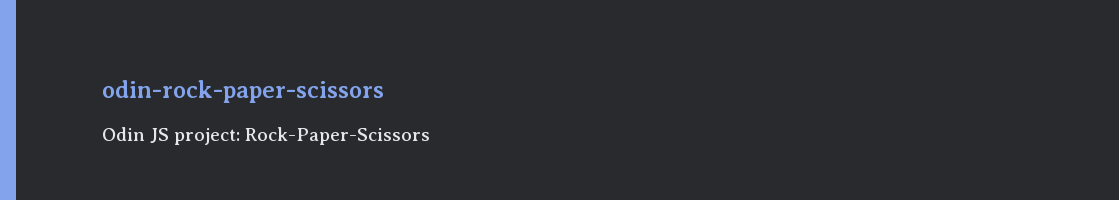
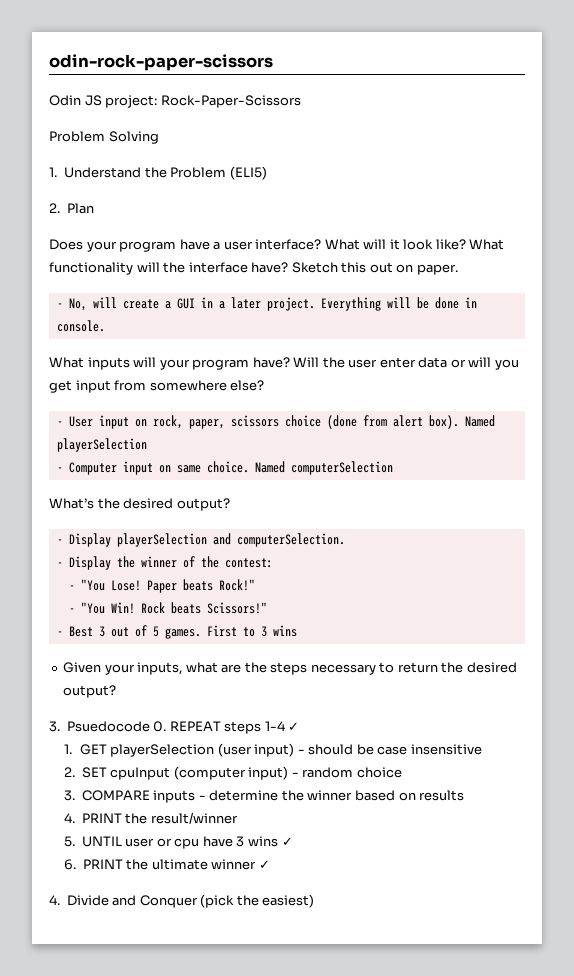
(431, 136) none -> [49,131,159,144] [49,166,267,180] [49,203,94,214] [49,239,505,252] [49,262,458,275] [56,297,477,311] [56,320,105,332] [49,357,519,370] [49,380,265,393] [56,415,495,429] [56,438,147,452] [56,461,393,475] [49,498,230,511] [56,533,345,547] [56,556,273,570] [68,579,255,593] [68,602,267,614] [56,625,297,639] [63,662,517,675] [63,685,117,698] [49,721,300,734] [64,743,482,757] [64,766,402,780] [64,790,465,803] [64,812,238,824] [64,836,293,849] [64,859,270,870] [49,894,315,908] // Problem Solving // 1. Understand the Problem (ELI5) // 2. Plan // Does your program have a user interface? What will it look like? What functionality will the interface have? Sketch this out on paper. // - No, will create a GUI in a later project. Everything will be done in console. // What inputs will your program have? Will the user enter data or will you get input from somewhere else? // - User input on rock, paper, scissors choice (done from alert box). Named playerSelection // - Computer input on same choice. Named computerSelection // What’s the desired output? // - Display playerSelection and computerSelection. // - Display the winner of the contest: // - "You Lose! Paper beats Rock!" // - "You Win! Rock beats Scissors!" // - Best 3 out of 5 games. First to 3 wins // Given your inputs, what are the steps necessary to return the desired output? // 3. Psuedocode 0. REPEAT steps 1-4 ✓ // 1. GET playerSelection (user input) - should be case insensitive // 2. SET cpuInput (computer input) - random choice // 3. COMPARE inputs - determine the winner based on results // 4. PRINT the result/winner // 5. UNTIL user or cpu have 3 wins ✓ // 6. PRINT the ultimate winner ✓ // 4. Divide and Conquer (pick the easiest)

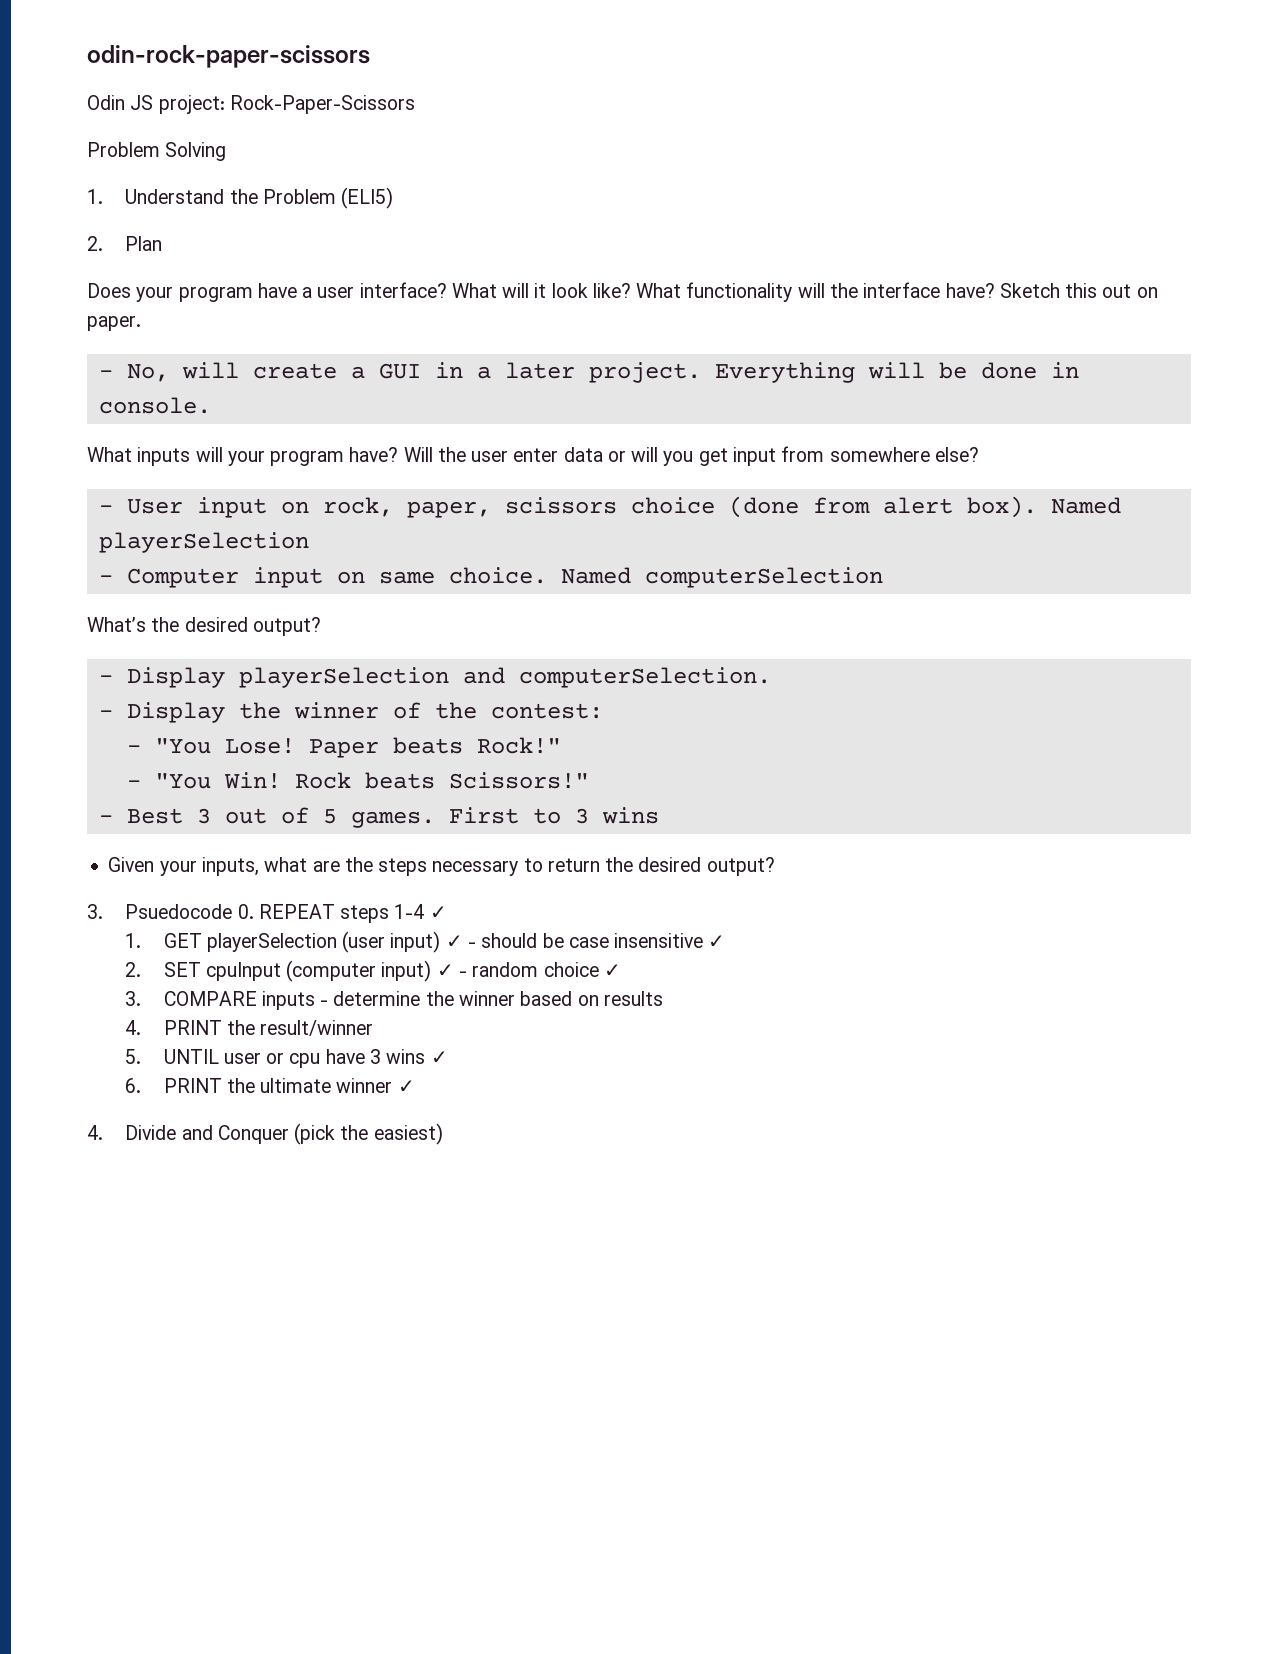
(295, 750) none -> [445,935,463,948] ✓
(482, 749) none -> [708,935,726,948] ✓
(289, 773) none -> [436,964,454,977] ✓
(402, 772) none -> [603,964,621,977] ✓

